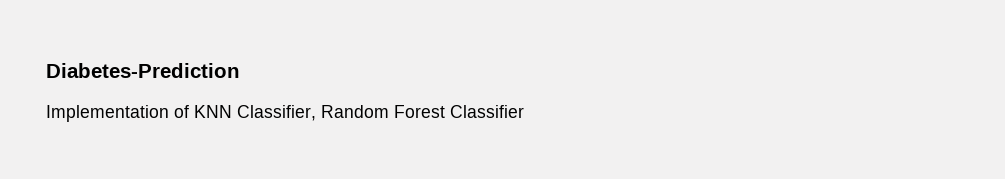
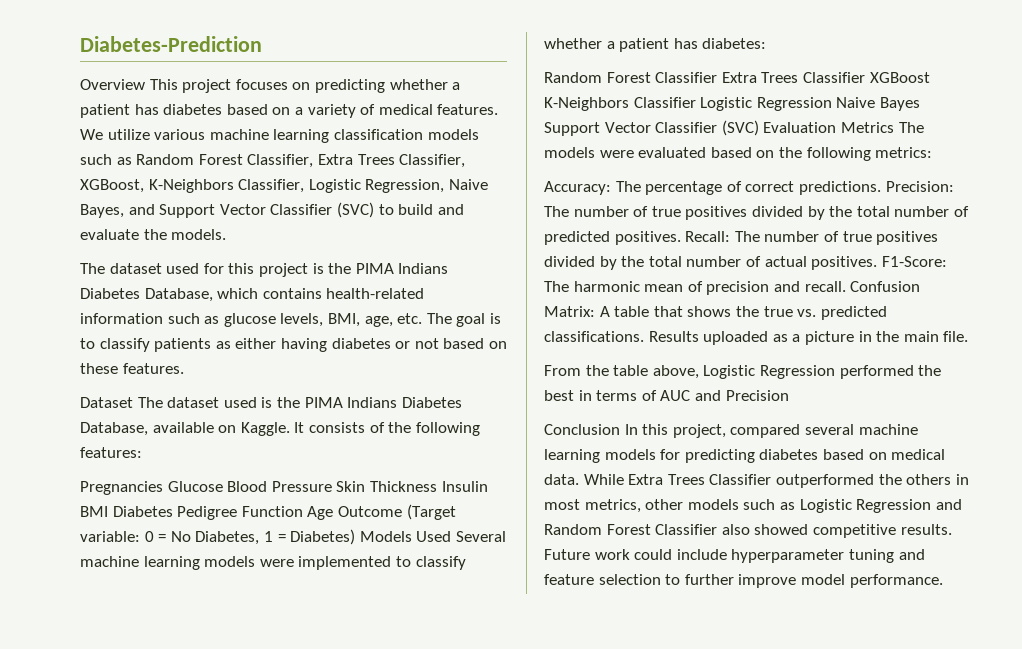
[46,105,524,122] Implementation of KNN Classifier, Random Forest Classifier -> [80,79,461,93] [80,104,499,118] [80,129,479,143] [80,154,466,168] [80,179,488,193] [80,202,464,218] [80,229,227,240] [80,263,449,277] [80,288,425,302] [80,313,501,327] [80,338,507,352] [80,363,184,374] [80,397,462,408] [80,422,480,436] [80,447,142,458] [80,481,488,495] [80,504,456,520] [80,529,506,545] [80,556,466,570] [544,38,767,52] [544,72,930,83] [544,97,920,111] [544,120,924,136] [544,147,933,161] [544,181,954,195] [544,206,969,220] [544,231,939,245] [544,256,947,270] [544,281,921,295] [544,306,887,320] [544,331,969,345] [544,365,942,379] [544,390,789,401] [544,424,918,438] [544,449,946,463] [544,474,969,488] [544,499,962,513] [544,524,952,538] [544,549,925,563] [544,574,943,588] Overview This project focuses on predicting whether a patient has diabetes based on a variety of medical features. We utilize various machine learning classification models such as Random Forest Classifier, Extra Trees Classifier, XGBoost, K-Neighbors Classifier, Logistic Regression, Naive Bayes, and Support Vector Classifier (SVC) to build and evaluate the models. // The dataset used for this project is the PIMA Indians Diabetes Database, which contains health-related information such as glucose levels, BMI, age, etc. The goal is to classify patients as either having diabetes or not based on these features. // Dataset The dataset used is the PIMA Indians Diabetes Database, available on Kaggle. It consists of the following features: // Pregnancies Glucose Blood Pressure Skin Thickness Insulin BMI Diabetes Pedigree Function Age Outcome (Target variable: 0 = No Diabetes, 1 = Diabetes) Models Used Several machine learning models were implemented to classify whether a patient has diabetes: // Random Forest Classifier Extra Trees Classifier XGBoost K-Neighbors Classifier Logistic Regression Naive Bayes Support Vector Classifier (SVC) Evaluation Metrics The models were evaluated based on the following metrics: // Accuracy: The percentage of correct predictions. Precision: The number of true positives divided by the total number of predicted positives. Recall: The number of true positives divided by the total number of actual positives. F1-Score: The harmonic mean of precision and recall. Confusion Matrix: A table that shows the true vs. predicted classifications. Results uploaded as a picture in the main file. // From the table above, Logistic Regression performed the best in terms of AUC and Precision // Conclusion In this project, compared several machine learning models for predicting diabetes based on medical data. While Extra Trees Classifier outperformed the others in most metrics, other models such as Logistic Regression and Random Forest Classifier also showed competitive results. Future work could include hyperparameter tuning and feature selection to further improve model performance.

